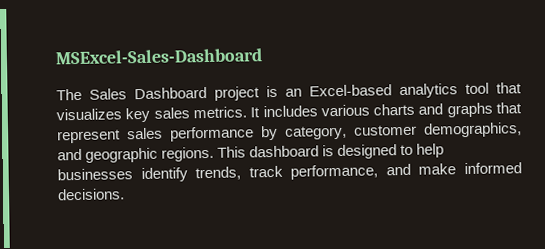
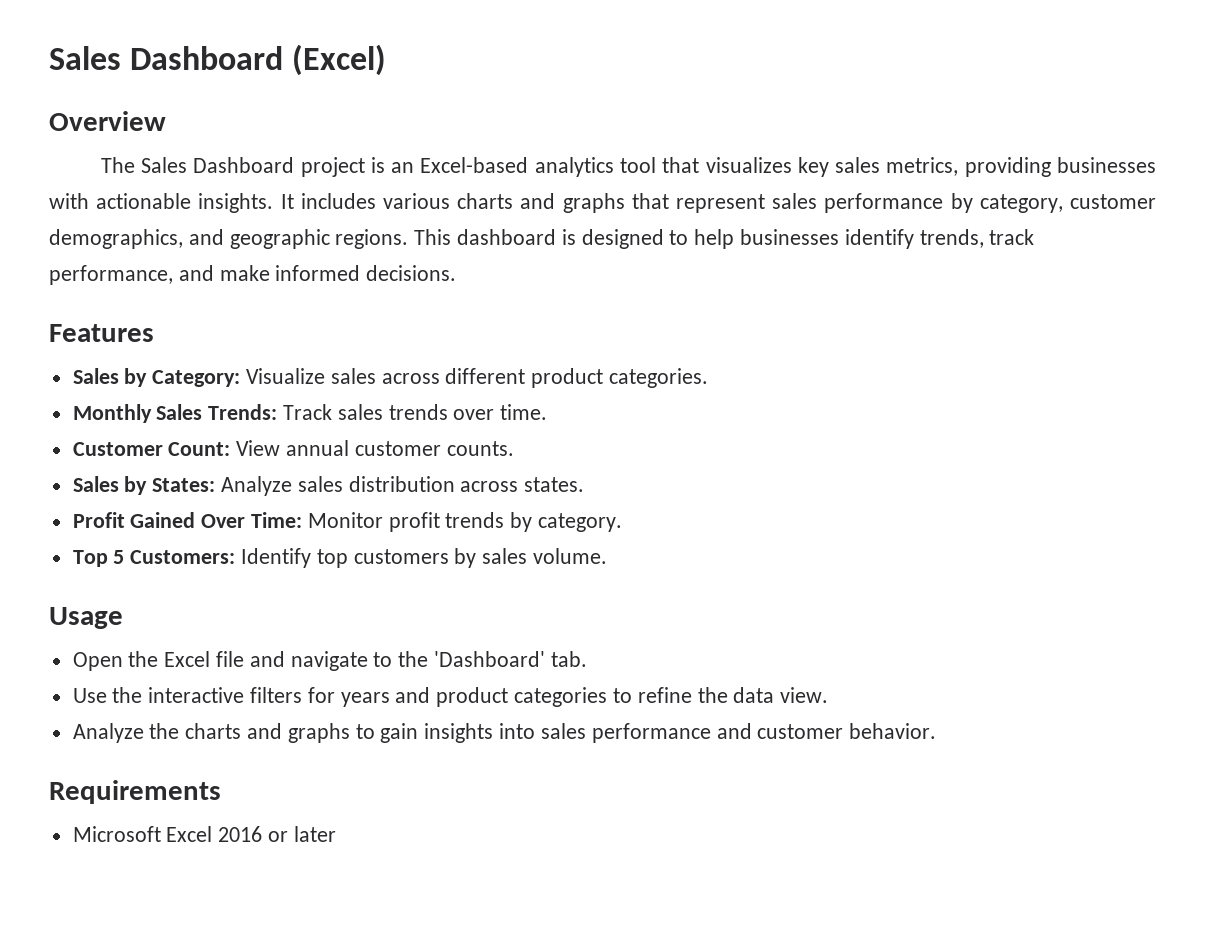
[55,48,263,65] MSExcel-Sales-Dashboard -> [49,44,387,76] [49,111,166,131] Sales Dashboard (Excel) // Overview
[192,106,247,119] metrics. -> [886,157,1157,177] [49,193,274,213] metrics, providing businesses with actionable insights.
(125, 194) none -> [49,324,154,342] [72,368,709,388] [72,404,548,423] [72,440,514,456] [72,476,585,496] [72,512,623,532] [72,548,608,568] [49,607,123,629] [72,651,587,671] [72,687,829,707] [72,723,937,743] [49,780,221,804] [72,826,336,842] // Features // Sales by Category: Visualize sales across different product categories. // Monthly Sales Trends: Track sales trends over time. // Customer Count: View annual customer counts. // Sales by States: Analyze sales distribution across states. // Profit Gained Over Time: Monitor profit trends by category. // Top 5 Customers: Identify top customers by sales volume. // Usage // Open the Excel file and navigate to the 'Dashboard' tab. // Use the interactive filters for years and product categories to refine the data view. // Analyze the charts and graphs to gain insights into sales performance and customer behavior. // Requirements // Microsoft Excel 2016 or later

